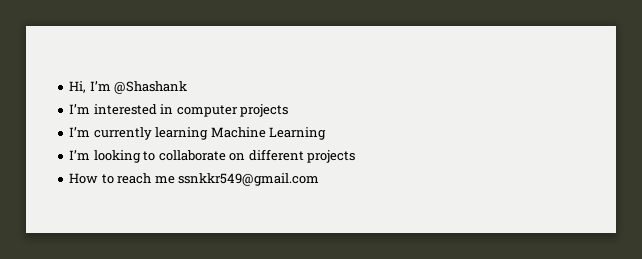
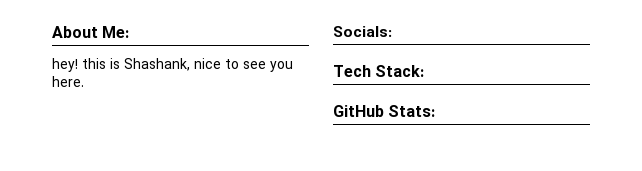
[69,81,188,94] [69,104,289,117] [69,127,327,140] [69,149,356,163] [69,173,320,186] Hi, I’m @Shashank // I’m interested in computer projects // I’m currently learning Machine Learning // I’m looking to collaborate on different projects // How to reach me ssnkkr549@gmail.com -> [52,26,130,38] [52,58,293,72] [52,76,84,87] [333,26,392,37] [333,65,425,77] [333,105,436,117] About Me: // hey! this is Shashank, nice to see you here. // Socials: // Tech Stack: // GitHub Stats:

